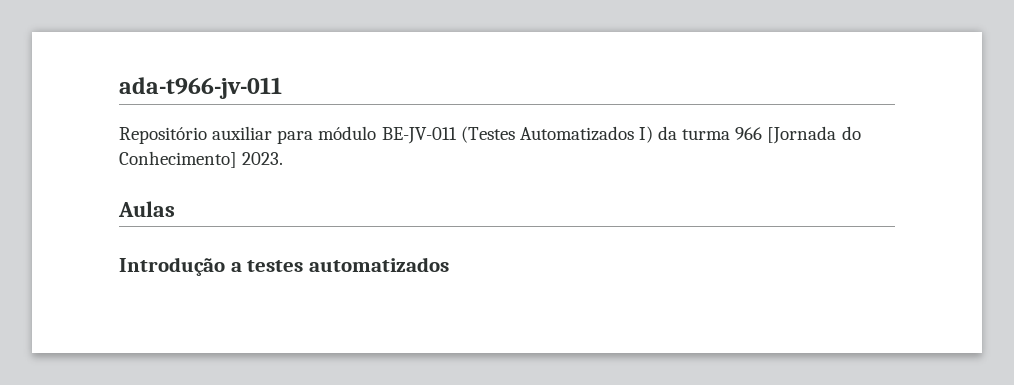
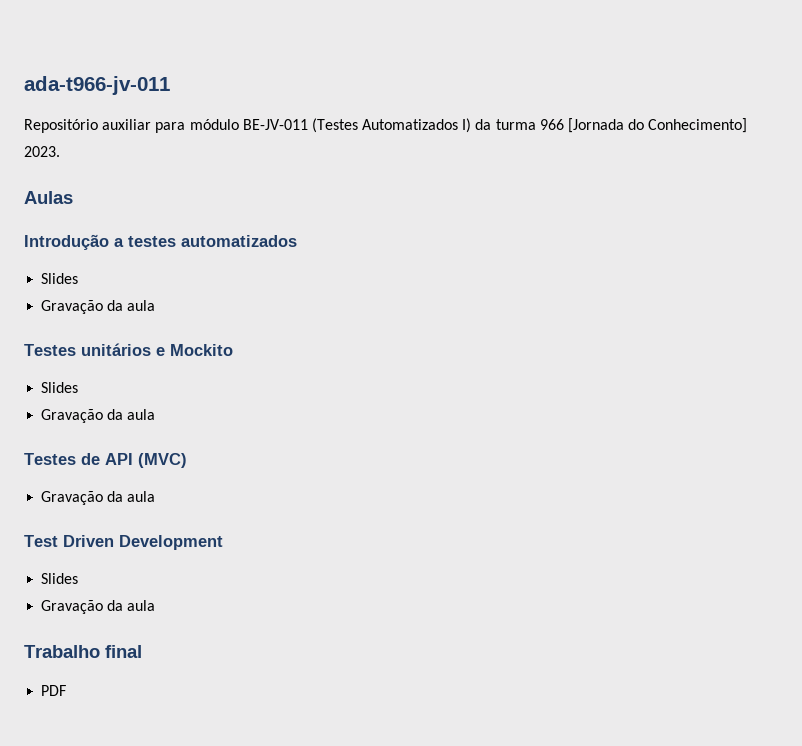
(449, 264) none -> [41,273,79,284] [41,300,156,314] [24,343,233,356] [41,382,79,393] [41,409,156,423] [24,453,187,468] [41,491,156,505] [24,535,223,550] [41,573,79,584] [41,600,156,614] [24,645,142,658] [41,685,67,696] // Slides // Gravação da aula // Testes unitários e Mockito // Slides // Gravação da aula // Testes de API (MVC) // Gravação da aula // Test Driven Development // Slides // Gravação da aula // Trabalho final // PDF

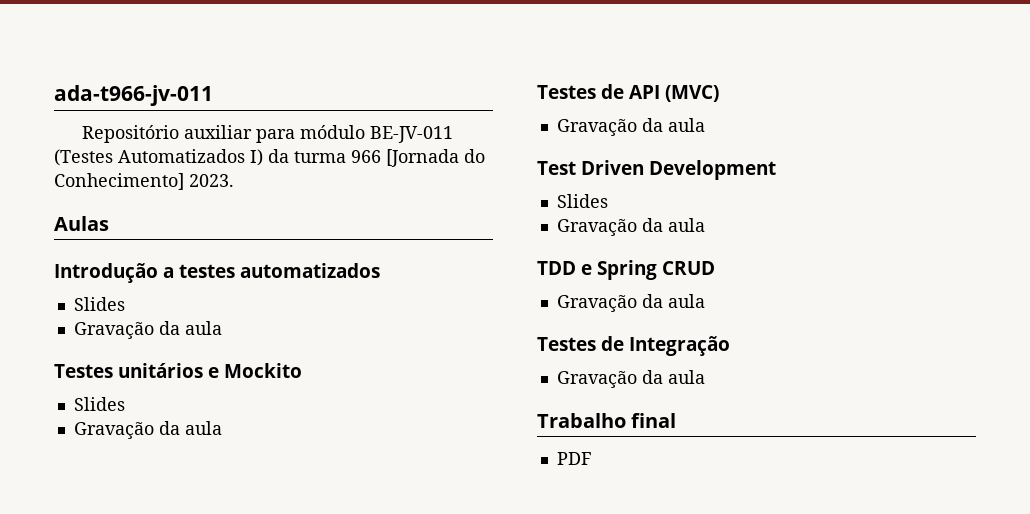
(156, 605) none -> [537,260,716,280] [556,294,705,312] [537,336,731,356] [556,370,705,388] // TDD e Spring CRUD // Gravação da aula // Testes de Integração // Gravação da aula

